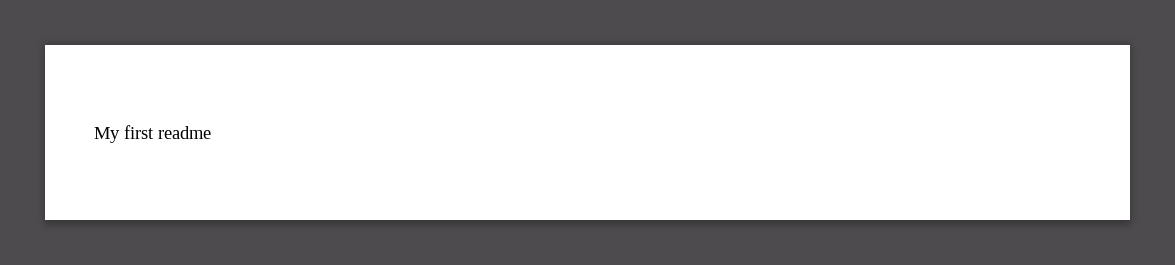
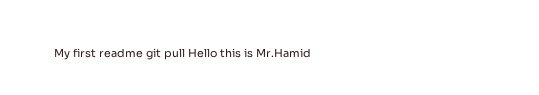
(211, 132) none -> [146,48,311,60] git pull Hello this is Mr.Hamid

